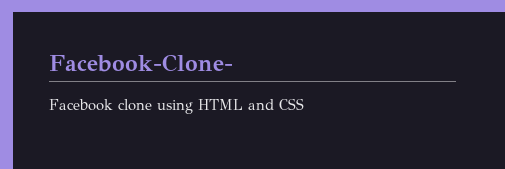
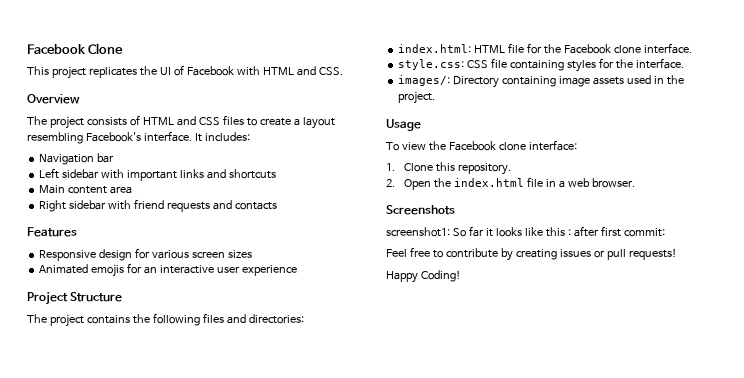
[49,54,233,72] [49,98,304,114] Facebook-Clone- // Facebook clone using HTML and CSS -> [27,43,124,54] [27,65,343,79] [27,94,80,104] [27,115,335,129] [27,131,250,144] [39,153,115,165] [39,168,276,181] [39,185,133,194] [39,199,277,212] [27,227,77,237] [39,248,252,261] [39,263,297,277] [27,291,123,305] [27,313,304,327] [398,43,692,54] [398,58,684,72] [398,75,684,88] [398,91,436,104] [386,119,421,131] [386,140,577,151] [386,162,511,175] [386,177,635,190] [386,205,455,215] [386,226,665,237] [386,247,677,261] [386,270,461,283] Facebook Clone // This project replicates the UI of Facebook with HTML and CSS. // Overview // The project consists of HTML and CSS files to create a layout resembling Facebook's interface. It includes: // Navigation bar // Left sidebar with important links and shortcuts // Main content area // Right sidebar with friend requests and contacts // Features // Responsive design for various screen sizes // Animated emojis for an interactive user experience // Project Structure // The project contains the following files and directories: // index.html: HTML file for the Facebook clone interface. // style.css: CSS file containing styles for the interface. // images/: Directory containing image assets used in the project. // Usage // To view the Facebook clone interface: // 1. Clone this repository. // 2. Open the index.html file in a web browser. // Screenshots // screenshot1: So far it looks like this : after first commit: // Feel free to contribute by creating issues or pull requests! // Happy Coding!

